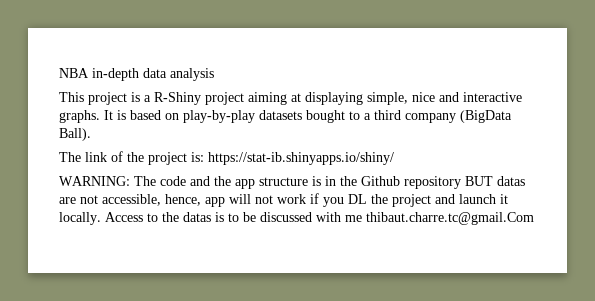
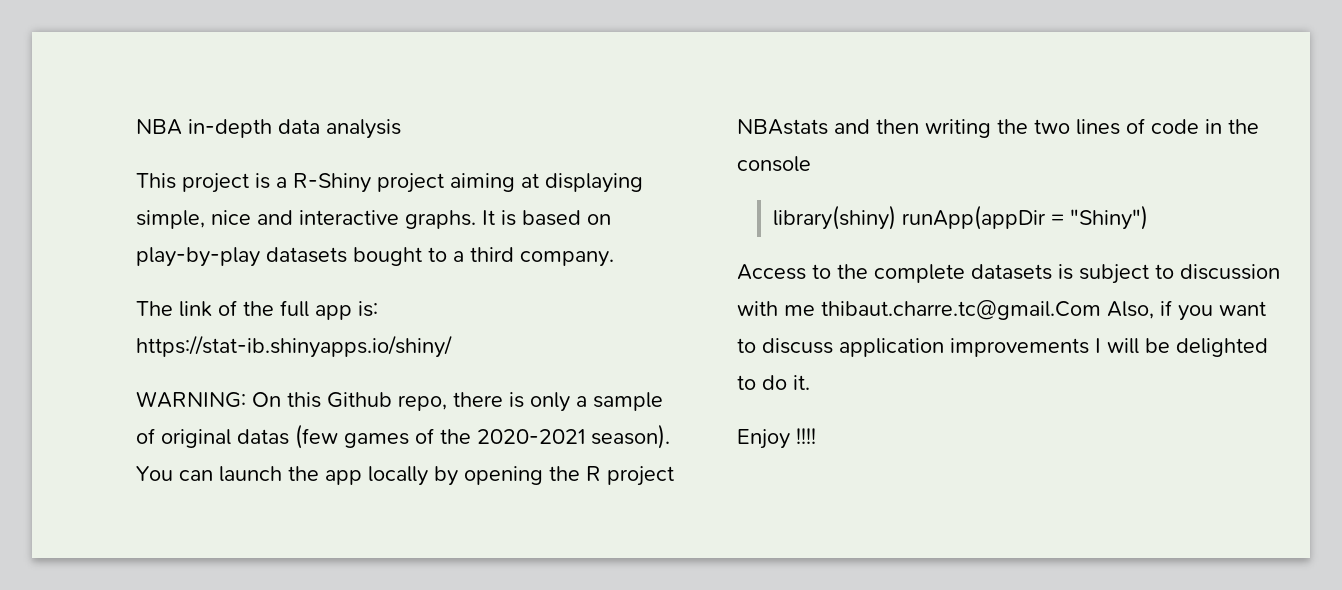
[405,110,512,123] [59,128,91,141] company (BigData Ball). -> [520,251,614,267] company.
[148,152,187,165] project -> [280,300,352,320] full app
[134,176,525,189] [59,193,508,207] [59,212,534,225] The code and the app structure is in the Github repository BUT datas are not accessible, hence, app will not work if you DL the project and launch it locally. Access to the datas is to be discussed with me thibaut.charre.tc@gmail.Com -> [252,392,663,412] [136,424,670,449] [136,466,674,486] [737,118,1259,138] [737,156,811,172] [772,205,1148,230] [737,264,1280,284] [737,300,1266,321] [737,338,1268,357] [737,375,810,390] [737,428,816,449] On this Github repo, there is only a sample of original datas (few games of the 2020-2021 season). You can launch the app locally by opening the R project NBAstats and then writing the two lines of code in the console // library(shiny) runApp(appDir = "Shiny") // Access to the complete datasets is subject to discussion with me thibaut.charre.tc@gmail.Com Also, if you want to discuss application improvements I will be delighted to do it. // Enjoy !!!!

